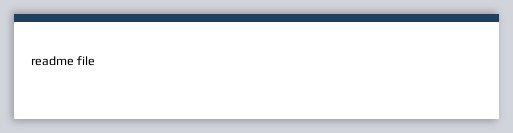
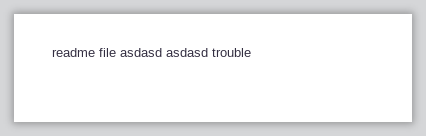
(96, 61) none -> [120,48,251,57] asdasd asdasd trouble

